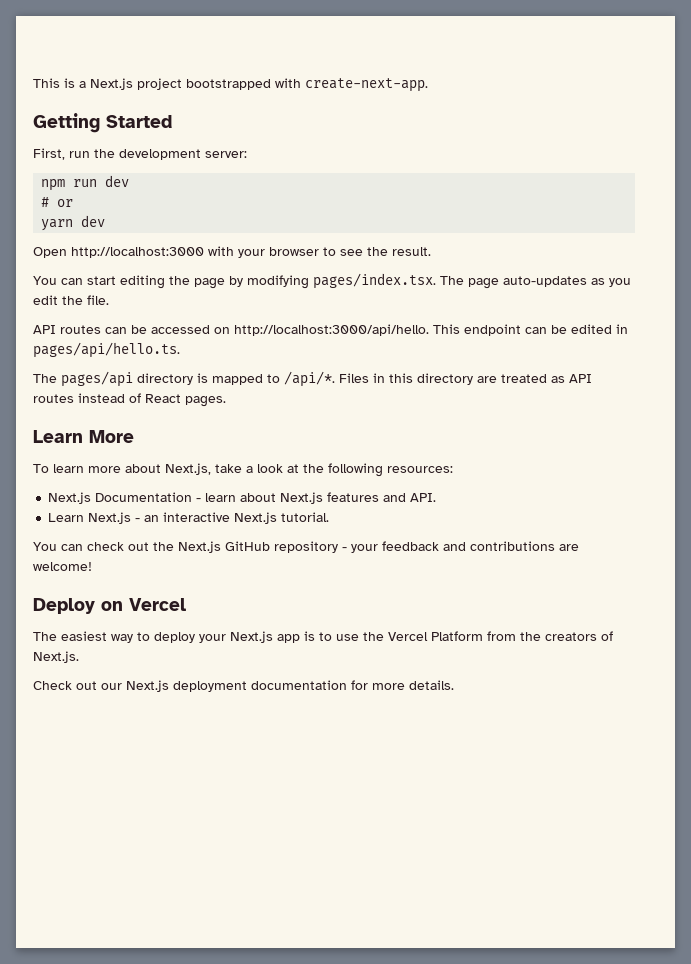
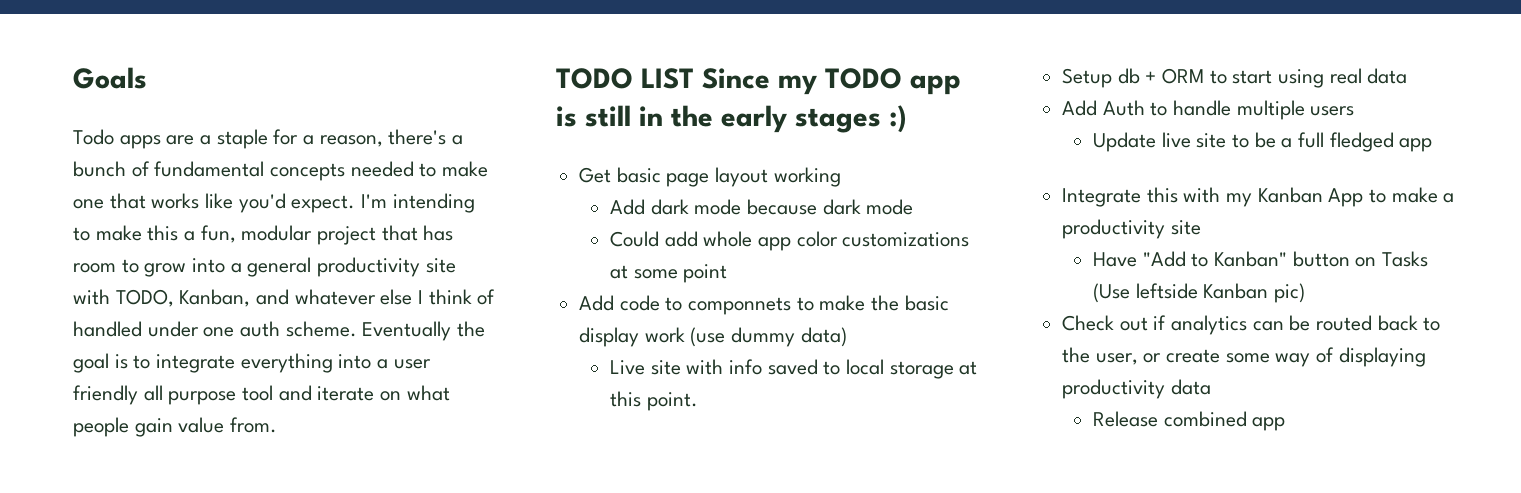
[33,78,428,92] [33,113,172,133] [33,148,247,160] [41,175,130,191] [41,197,74,207] [41,215,106,231] [33,246,431,258] [33,273,631,289] [33,295,109,305] [33,324,628,336] [33,342,180,358] [33,371,592,387] [33,393,226,407] [33,430,134,443] [33,463,453,477] [48,492,437,504] [48,512,330,524] [33,541,579,553] [33,562,92,571] [33,598,186,614] [33,631,613,643] [33,651,79,663] [33,680,454,692] This is a Next.js project bootstrapped with create-next-app. // Getting Started // First, run the development server: // npm run dev // # or // yarn dev // Open http://localhost:3000 with your browser to see the result. // You can start editing the page by modifying pages/index.tsx. The page auto-updates as you edit the file. // API routes can be accessed on http://localhost:3000/api/hello. This endpoint can be edited in pages/api/hello.ts. // The pages/api directory is mapped to /api/*. Files in this directory are treated as API routes instead of React pages. // Learn More // To learn more about Next.js, take a look at the following resources: // Next.js Documentation - learn about Next.js features and API. // Learn Next.js - an interactive Next.js tutorial. // You can check out the Next.js GitHub repository - your feedback and contributions are welcome! // Deploy on Vercel // The easiest way to deploy your Next.js app is to use the Vercel Platform from the creators of Next.js. // Check out our Next.js deployment documentation for more details. -> [73,67,147,89] [73,129,464,149] [73,161,489,181] [73,193,475,213] [73,225,454,245] [73,257,456,277] [73,289,496,307] [73,321,486,341] [73,353,431,373] [73,385,450,405] [73,417,278,437] [556,68,961,95] [556,105,907,133] [579,167,841,187] [609,199,914,215] [609,231,970,251] [609,264,728,283] [579,295,949,315] [579,327,847,347] [609,359,978,379] [609,391,698,411] [1062,68,1408,88] [1062,100,1355,120] [1092,132,1433,152] [1062,187,1455,207] [1062,219,1201,239] [1092,251,1428,267] [1092,283,1305,303] [1062,315,1441,335] [1062,347,1426,367] [1062,379,1211,399] [1092,411,1286,431] Goals // Todo apps are a staple for a reason, there's a bunch of fundamental concepts needed to make one that works like you'd expect. I'm intending to make this a fun, modular project that has room to grow into a general productivity site with TODO, Kanban, and whatever else I think of handled under one auth scheme. Eventually the goal is to integrate everything into a user friendly all purpose tool and iterate on what people gain value from. // TODO LIST Since my TODO app is still in the early stages :) // Get basic page layout working // Add dark mode because dark mode // Could add whole app color customizations at some point // Add code to componnets to make the basic display work (use dummy data) // Live site with info saved to local storage at this point. // Setup db + ORM to start using real data // Add Auth to handle multiple users // Update live site to be a full fledged app // Integrate this with my Kanban App to make a productivity site // Have "Add to Kanban" button on Tasks (Use leftside Kanban pic) // Check out if analytics can be routed back to the user, or create some way of displaying productivity data // Release combined app

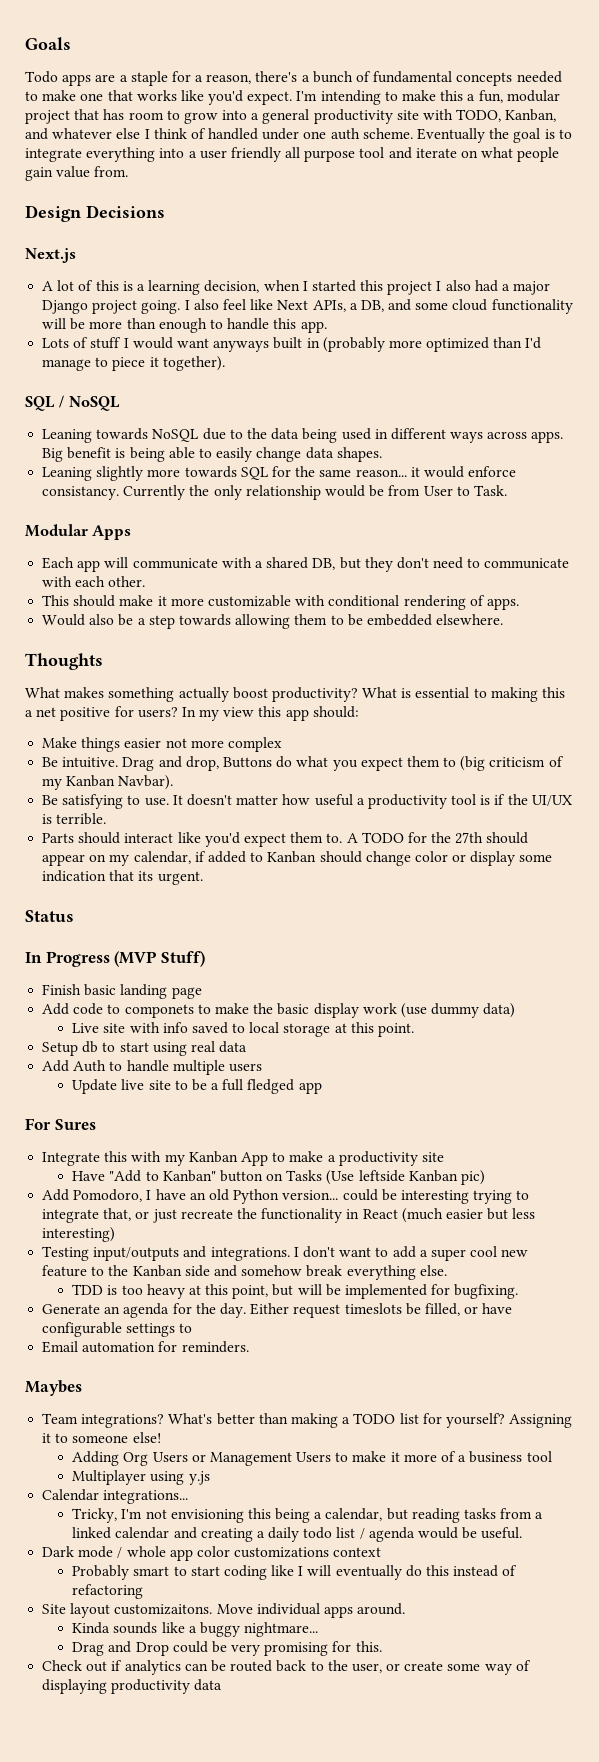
[556,68,961,95] [556,105,907,133] [579,167,841,187] [609,199,914,215] [609,231,970,251] [609,264,728,283] TODO LIST Since my TODO app is still in the early stages :) // Get basic page layout working // Add dark mode because dark mode // Could add whole app color customizations at some point -> [25,205,165,222] [25,248,76,263] [42,280,551,295] [42,299,573,314] [42,318,327,333] [42,337,542,352] [42,356,225,371] [25,395,120,411] [42,428,564,443] [42,447,382,462] [42,466,517,481] [42,485,507,500] [25,524,132,540] [42,557,570,572] [42,576,146,587] [42,595,519,610] [42,614,504,629] [25,653,103,670] [25,687,566,702] [25,706,359,721] [42,737,282,752] [42,756,564,771] [42,775,174,790] [42,794,572,809] [42,813,107,825] [42,832,529,847] [42,851,553,866] [42,870,203,885] [25,910,74,922] [25,951,205,967] [42,984,202,999] Design Decisions // Next.js // A lot of this is a learning decision, when I started this project I also had a major Django project going. I also feel like Next APIs, a DB, and some cloud functionality will be more than enough to handle this app. // Lots of stuff I would want anyways built in (probably more optimized than I'd manage to piece it together). // SQL / NoSQL // Leaning towards NoSQL due to the data being used in different ways across apps. Big benefit is being able to easily change data shapes. // Leaning slightly more towards SQL for the same reason... it would enforce consistancy. Currently the only relationship would be from User to Task. // Modular Apps // Each app will communicate with a shared DB, but they don't need to communicate with each other. // This should make it more customizable with conditional rendering of apps. // Would also be a step towards allowing them to be embedded elsewhere. // Thoughts // What makes something actually boost productivity? What is essential to making this a net positive for users? In my view this app should: // Make things easier not more complex // Be intuitive. Drag and drop, Buttons do what you expect them to (big criticism of my Kanban Navbar). // Be satisfying to use. It doesn't matter how useful a productivity tool is if the UI/UX is terrible. // Parts should interact like you'd expect them to. A TODO for the 27th should appear on my calendar, if added to Kanban should change color or display some indication that its urgent. // Status // In Progress (MVP Stuff) // Finish basic landing page
[688,297,792,315] componnets -> [124,1004,194,1018] componets
[1145,68,1205,84] + ORM -> (99, 1047) none
(1433, 145) none -> [25,1118,96,1130] // For Sures
(1305, 293) none -> [42,1189,530,1204] [42,1208,536,1223] [42,1227,116,1242] [42,1246,529,1261] [42,1265,447,1280] [72,1284,519,1299] [42,1303,513,1318] [42,1322,193,1337] [42,1341,249,1353] [25,1380,82,1396] [42,1413,573,1428] [42,1432,161,1443] [72,1451,552,1466] [72,1470,210,1485] [42,1489,189,1504] [72,1508,544,1523] [72,1527,523,1542] [42,1546,382,1561] [72,1565,518,1580] [72,1584,144,1599] [42,1603,406,1618] [72,1622,319,1637] [72,1641,382,1656] // Add Pomodoro, I have an old Python version... could be interesting trying to integrate that, or just recreate the functionality in React (much easier but less interesting) // Testing input/outputs and integrations. I don't want to add a super cool new feature to the Kanban side and somehow break everything else. // TDD is too heavy at this point, but will be implemented for bugfixing. // Generate an agenda for the day. Either request timeslots be filled, or have configurable settings to // Email automation for reminders. // Maybes // Team integrations? What's better than making a TODO list for yourself? Assigning it to someone else! // Adding Org Users or Management Users to make it more of a business tool // Multiplayer using y.js // Calendar integrations... // Tricky, I'm not envisioning this being a calendar, but reading tasks from a linked calendar and creating a daily todo list / agenda would be useful. // Dark mode / whole app color customizations context // Probably smart to start coding like I will eventually do this instead of refactoring // Site layout customizaitons. Move individual apps around. // Kinda sounds like a buggy nightmare... // Drag and Drop could be very promising for this.
[1092,411,1286,431] // Release combined app -> (223, 1685) none

